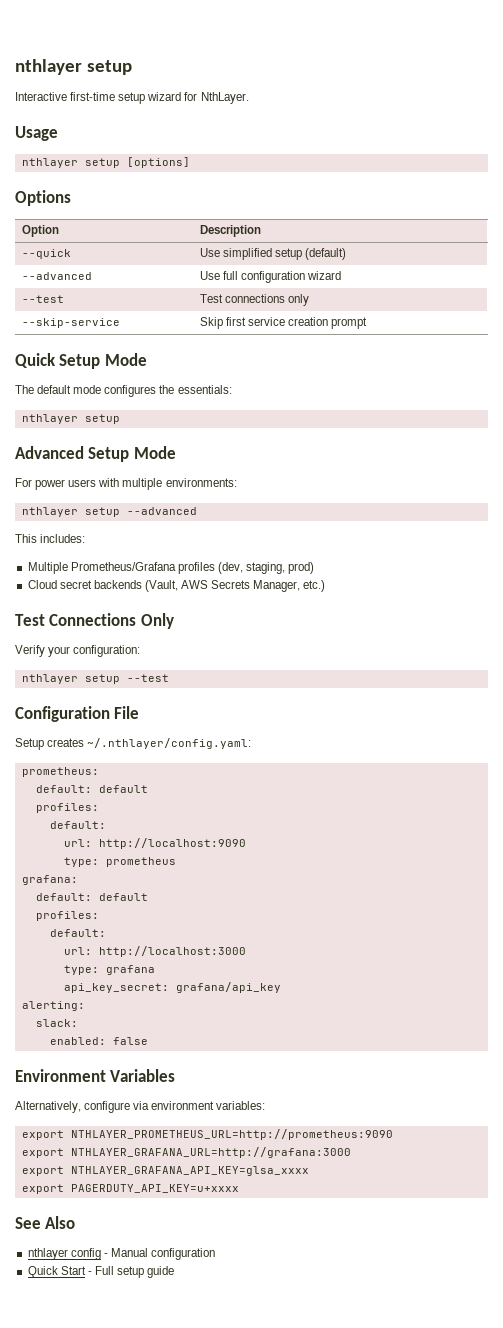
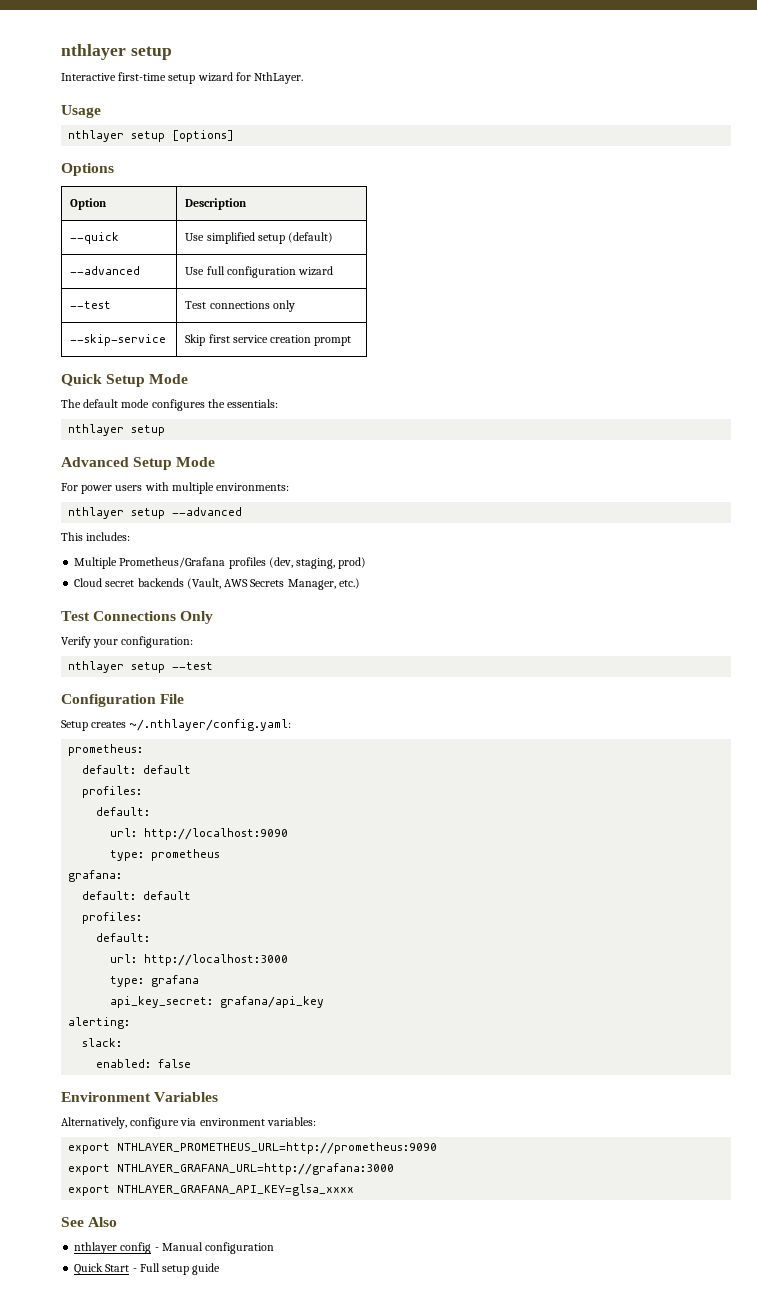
[21,1184,239,1194] // export PAGERDUTY_API_KEY=u+xxxx -> (355, 1190) none

